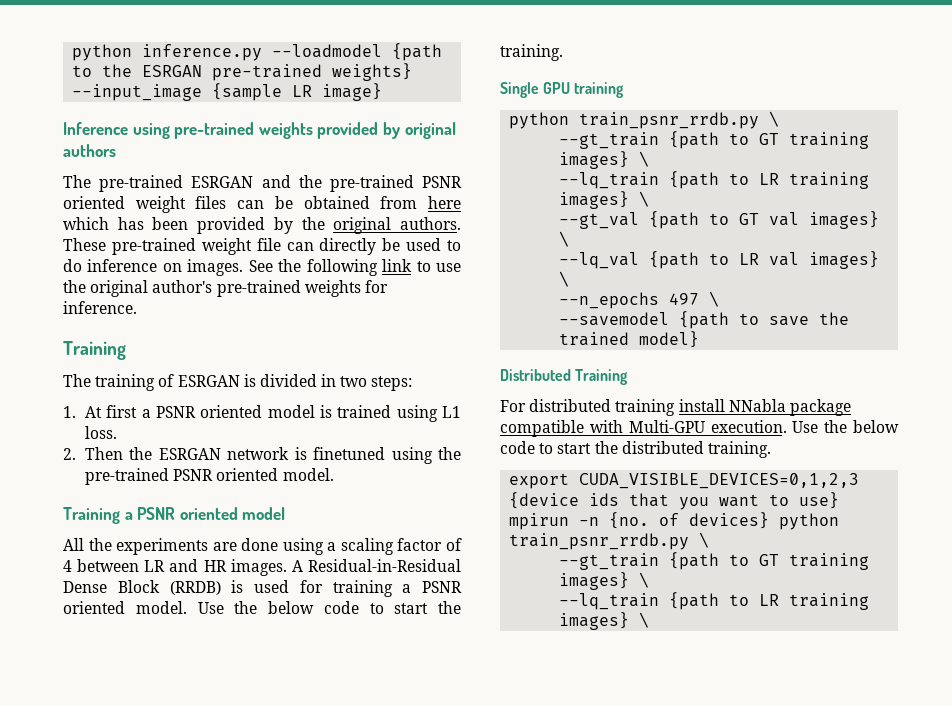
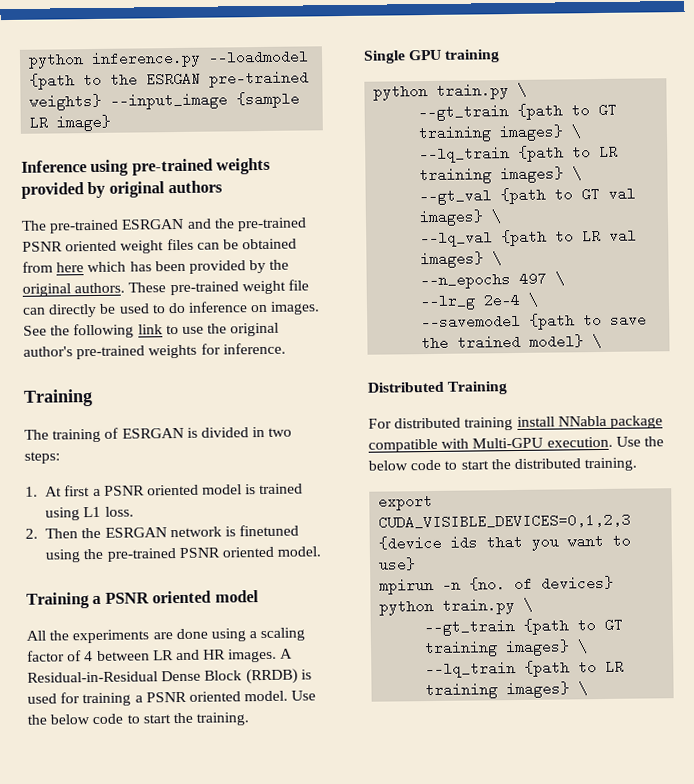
[579,112,760,129] train_psnr_rrdb.py -> [436,83,510,100] train.py
(720, 299) none -> [420,292,540,311] // --lr_g 2e-4 \
(700, 339) none -> [592,333,603,349] \
[509,533,690,550] train_psnr_rrdb.py -> [442,598,516,615] train.py

